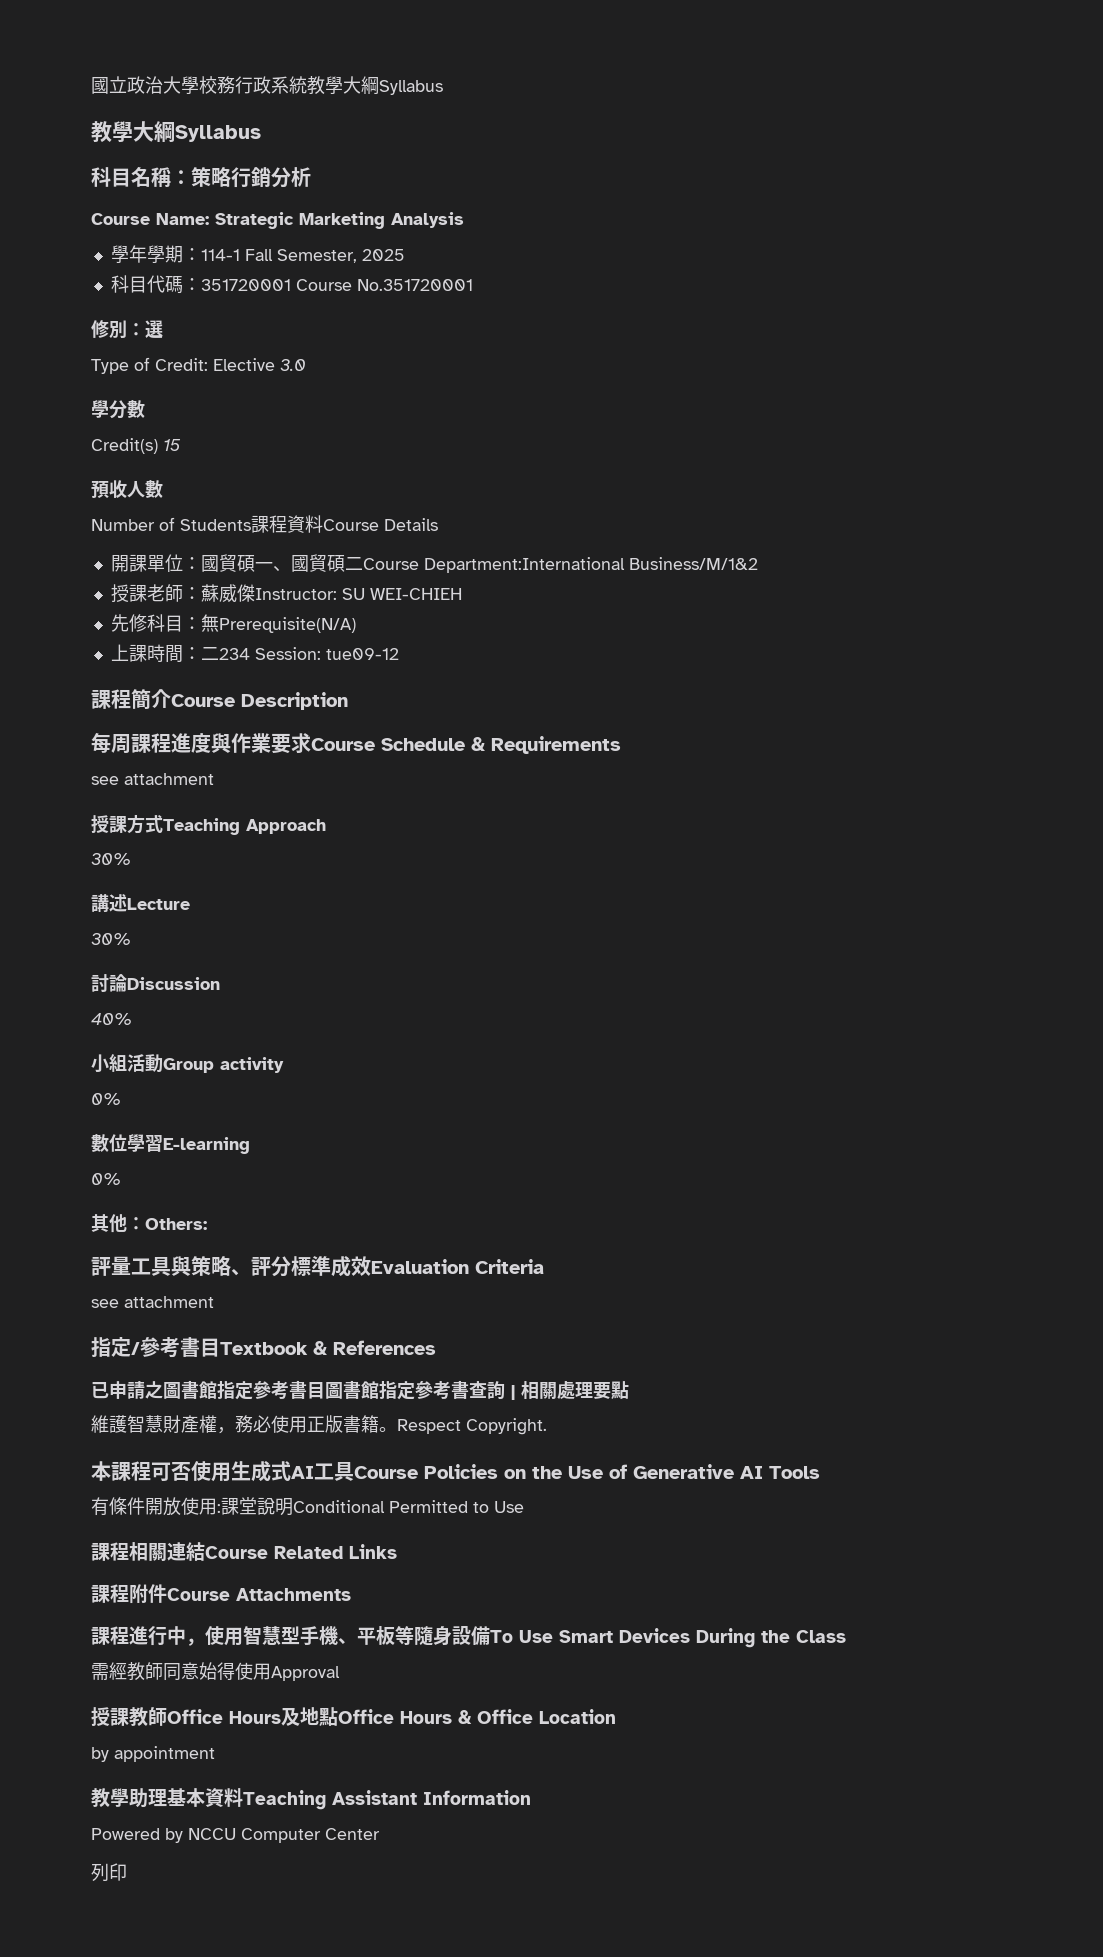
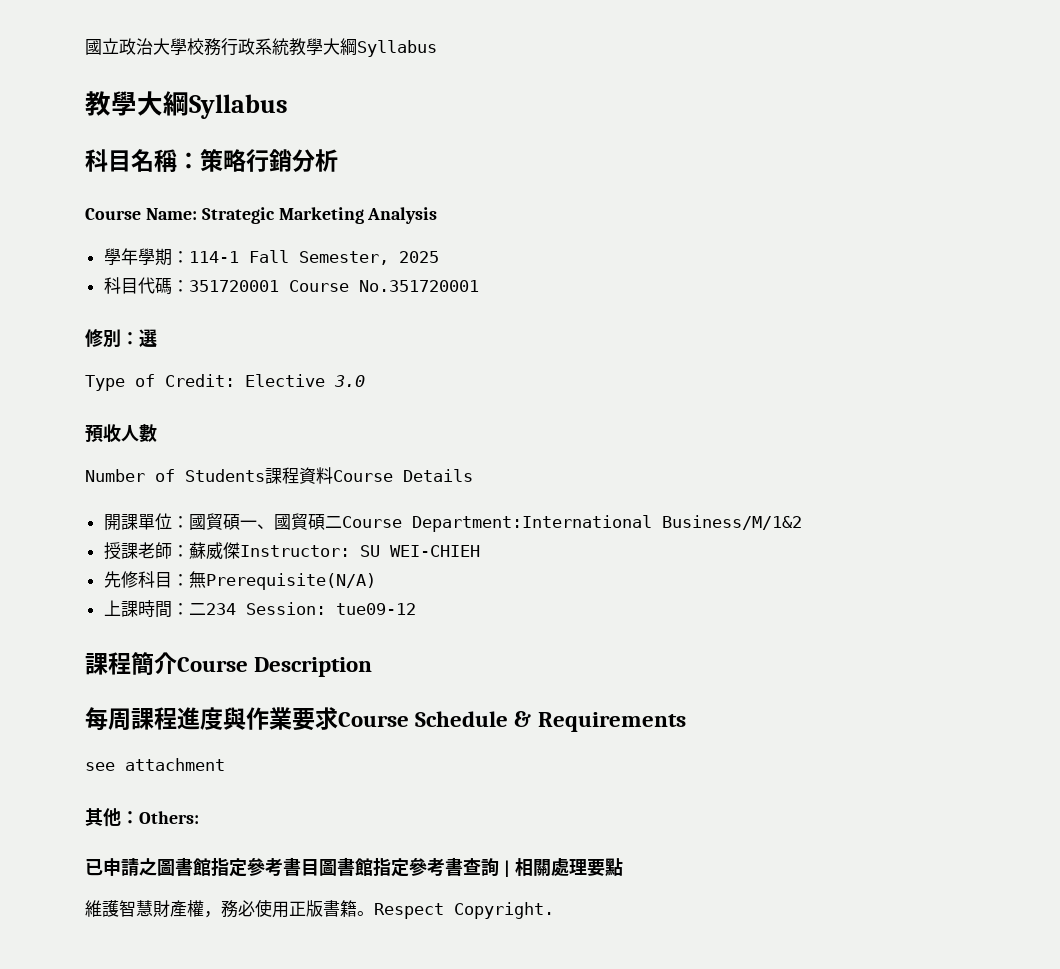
[91,400,145,419] [91,438,181,454] // 學分數 // Credit(s) 15 -> (365, 381) none
[91,814,326,835] [91,853,131,865] [91,894,190,912] [91,933,131,945] [91,974,220,992] [91,1013,132,1025] [91,1054,284,1073] [91,1093,121,1105] [91,1134,250,1154] [91,1173,121,1185] [91,1214,207,1233] [91,1255,544,1277] [91,1296,214,1308] [91,1337,436,1358] 授課方式Teaching Approach // 30% // 講述Lecture // 30% // 討論Discussion // 40% // 小組活動Group activity // 0% // 數位學習E-learning // 0% // 其他：Others: // 評量工具與策略、評分標準成效Evaluation Criteria // see attachment // 指定/參考書目Textbook & References -> [85,808,199,827] 其他：Others:
[91,1460,820,1482] [91,1497,524,1516] [91,1542,397,1561] [91,1584,351,1604] [91,1626,846,1648] [91,1662,340,1681] [91,1707,616,1726] [91,1746,215,1762] [91,1788,531,1810] [91,1828,380,1843] [91,1863,127,1882] // 本課程可否使用生成式AI工具Course Policies on the Use of Generative AI Tools // 有條件開放使用:課堂說明Conditional Permitted to Use // 課程相關連結Course Related Links // 課程附件Course Attachments // 課程進行中，使用智慧型手機、平板等隨身設備To Use Smart Devices During the Class // 需經教師同意始得使用Approval // 授課教師Office Hours及地點Office Hours & Office Location // by appointment // 教學助理基本資料Teaching Assistant Information // Powered by NCCU Computer Center // 列印 -> (554, 910) none

